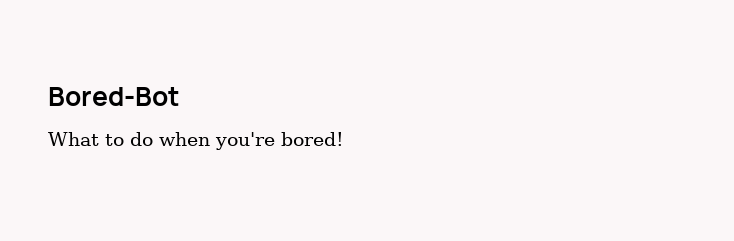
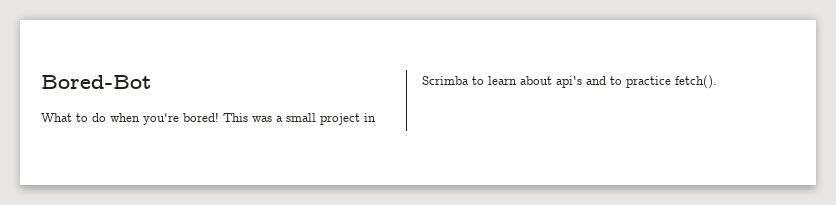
(344, 139) none -> [223,113,376,125] [422,75,717,89] This was a small project in Scrimba to learn about api's and to practice fetch().

